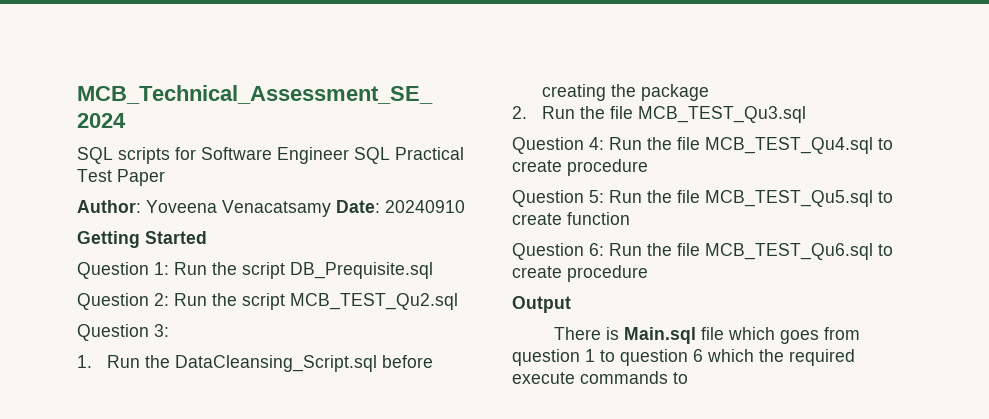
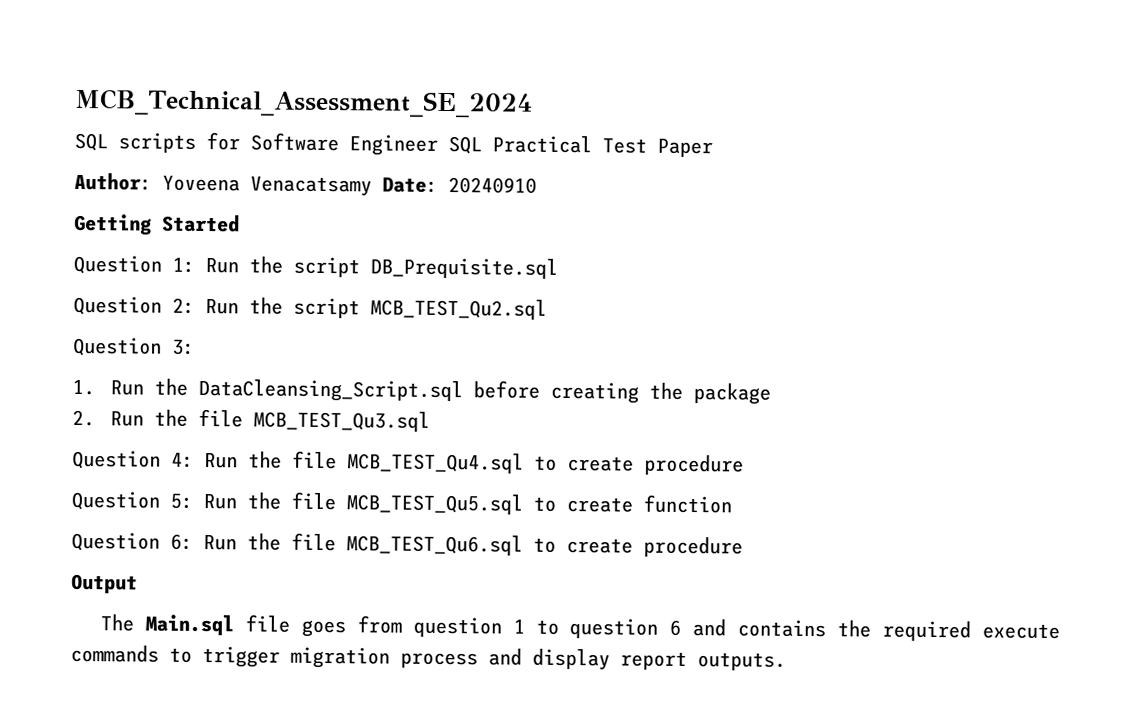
[553,327,619,340] There is -> [100,614,135,632] The
[727,327,775,340] which -> (290, 623) none
[707,349,754,362] which -> [692,619,827,638] and contains
(688, 378) none -> [202,646,786,671] trigger migration process and display report outputs.

